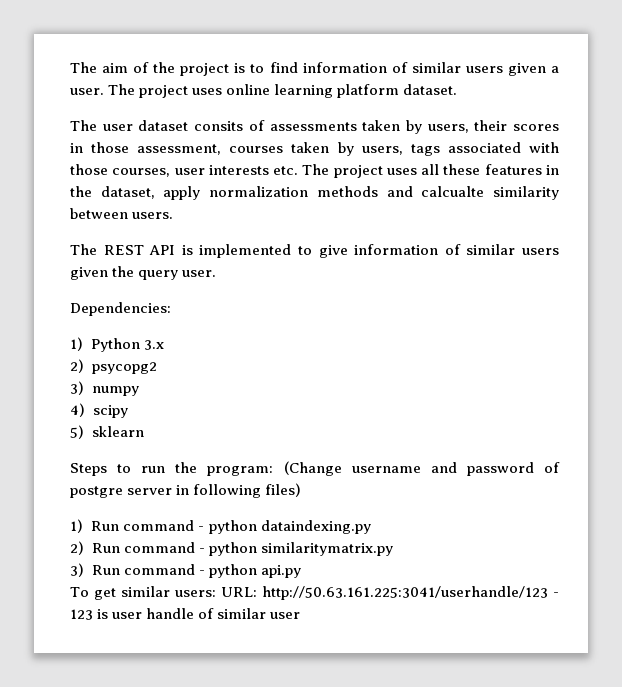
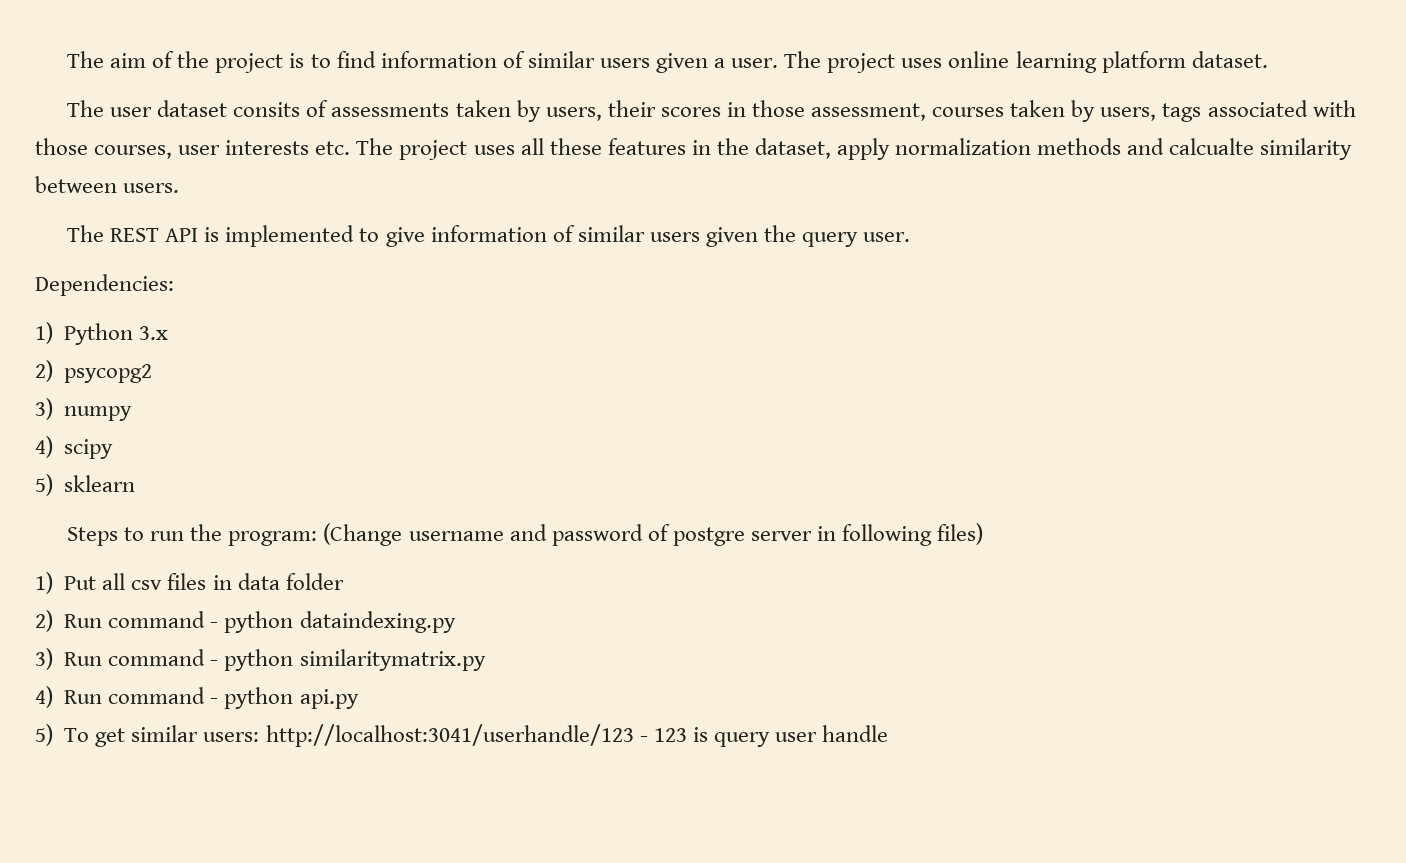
(83, 526) none -> [64,573,344,590] [35,610,53,632] Put all csv files in data folder // 2)
[70,541,84,555] 2) -> [35,648,53,670] 3)
[70,563,84,577] 3) -> [35,686,53,708] 4)
(301, 571) none -> [35,724,53,746] 5)
[221,586,549,600] URL: http://50.63.161.225:3041/userhandle/123 -> [265,724,634,747] http://localhost:3041/userhandle/123
(109, 614) none -> [713,732,770,747] query
[198,608,301,619] of similar user -> (889, 733) none

